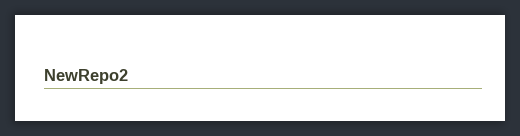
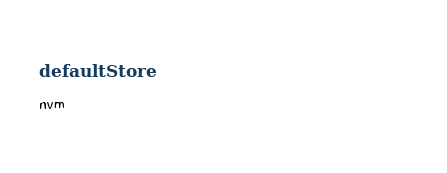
[44,69,128,84] NewRepo2 -> [39,64,157,77] [39,102,65,109] defaultStore // nvm

